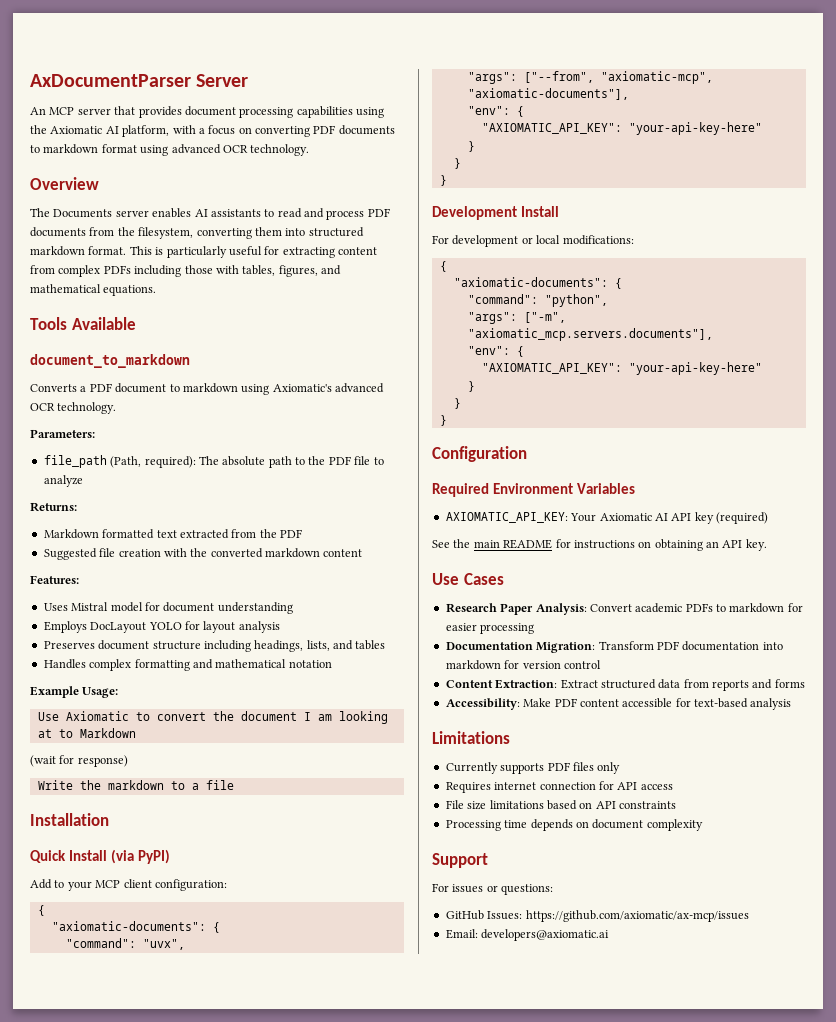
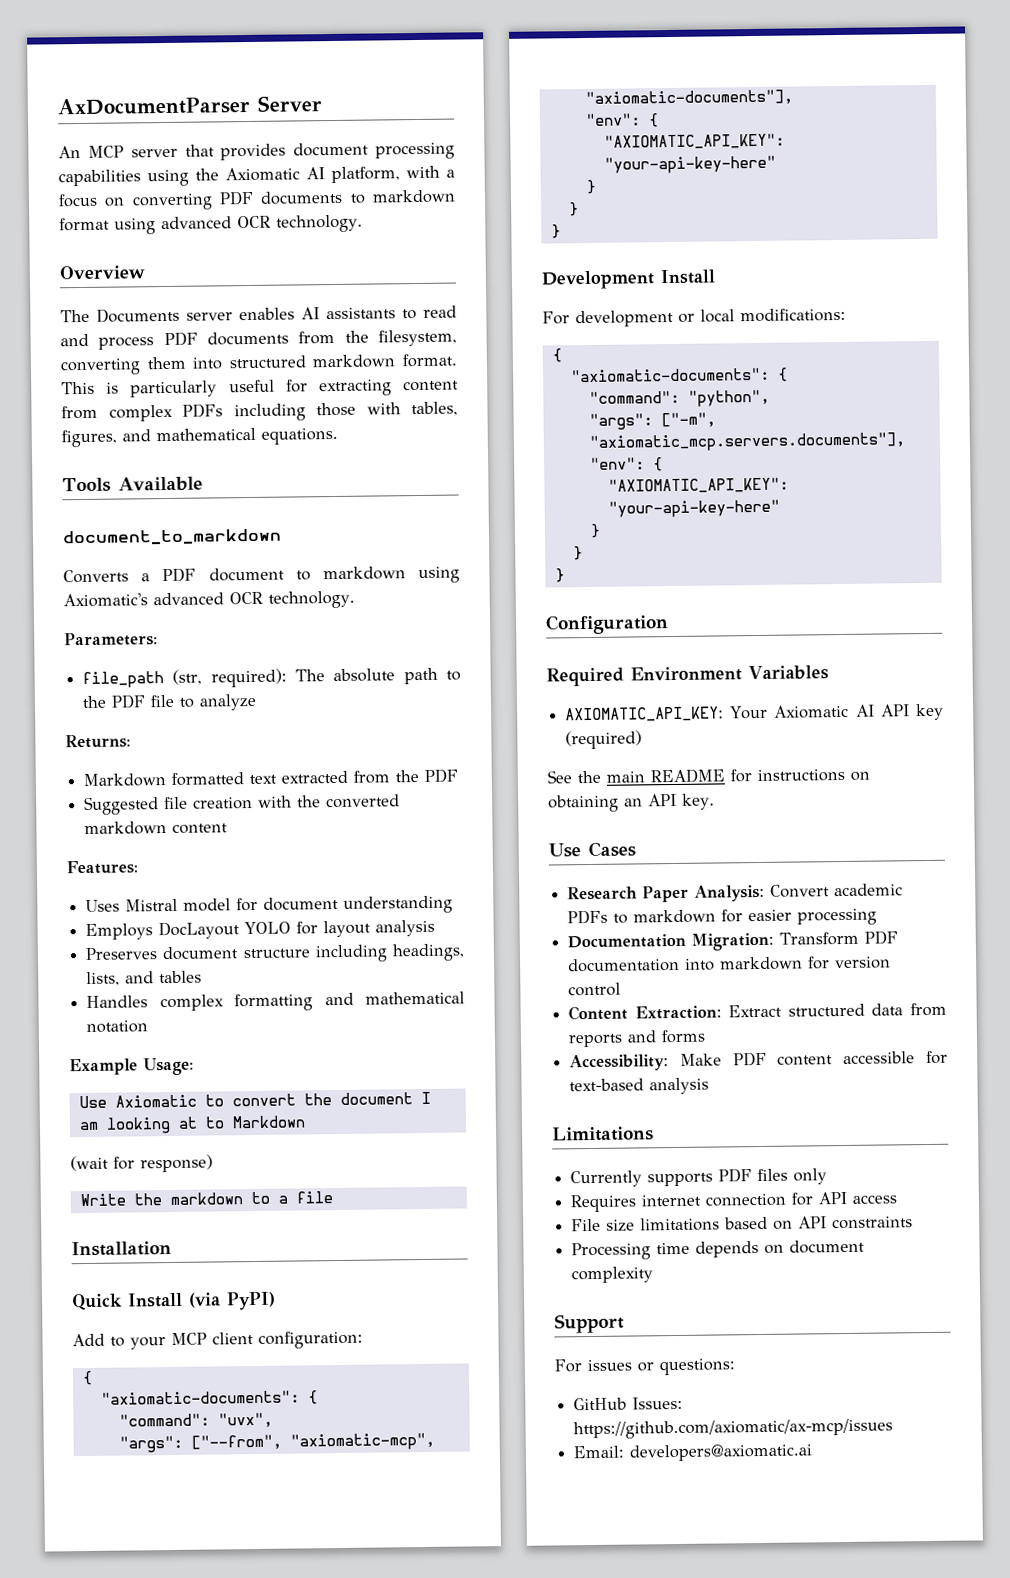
[110,456,142,468] (Path, -> [172,669,203,685] (str,

